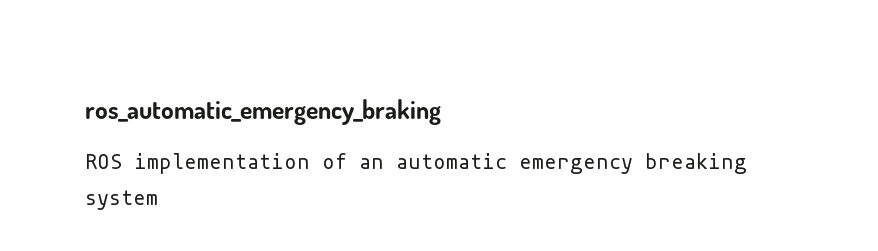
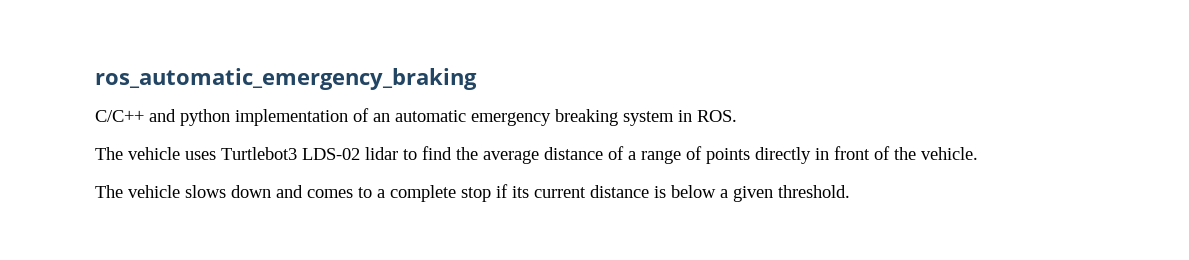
[85,154,122,169] ROS -> [95,109,230,126] C/C++ and python
(158, 200) none -> [678,110,737,122] [95,146,978,164] [95,184,850,202] in ROS. // The vehicle uses Turtlebot3 LDS-02 lidar to find the average distance of a range of points directly in front of the vehicle. // The vehicle slows down and comes to a complete stop if its current distance is below a given threshold.

